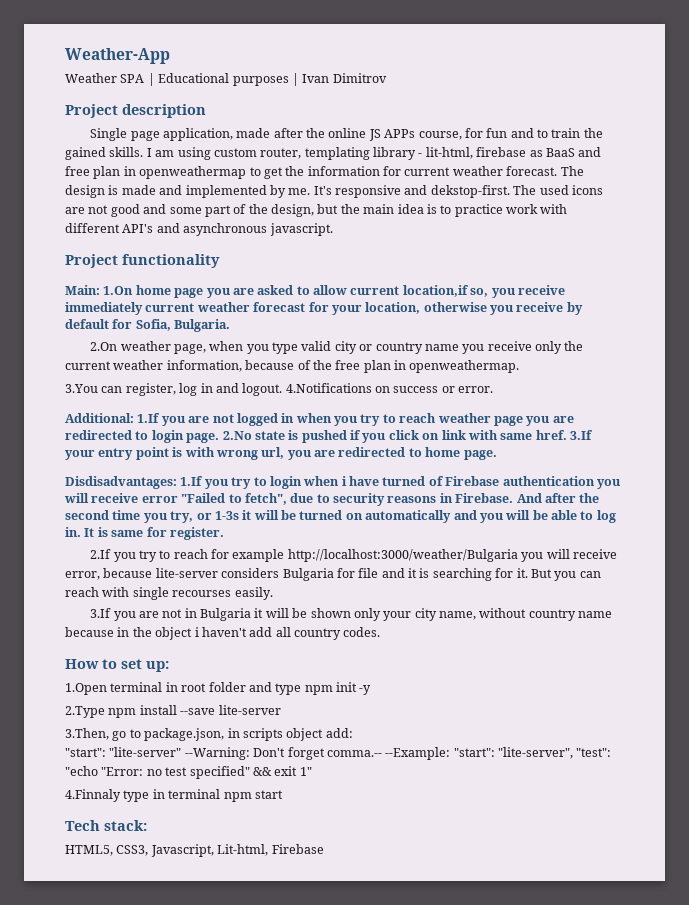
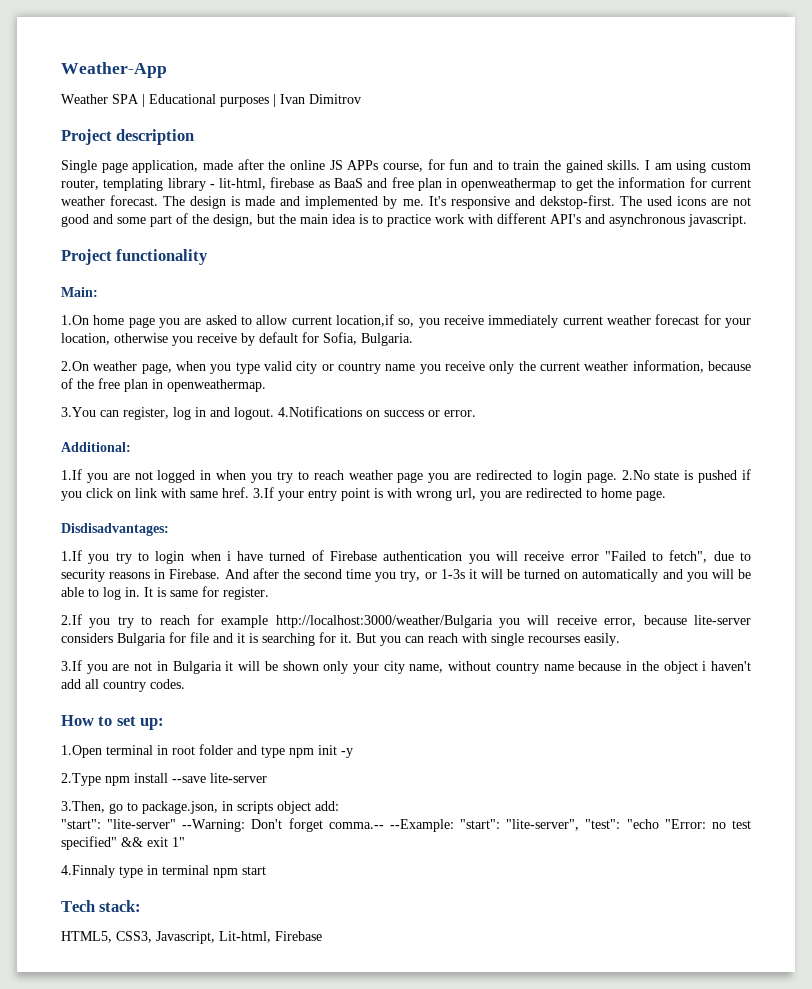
(100, 290) none -> (98, 292) //
(134, 418) none -> (131, 447) //
(177, 482) none -> (169, 529) //

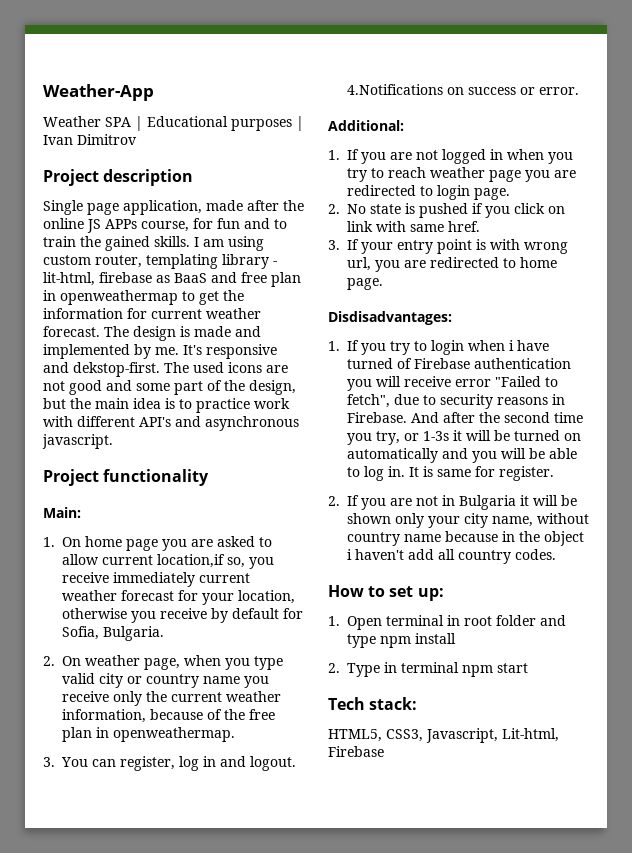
[61,315,89,325] 1.On -> [43,537,81,547] 1. On
[61,361,89,371] 2.On -> [43,656,81,666] 2. On
[61,407,96,417] 3.You -> [43,757,88,767] 3. You
[61,469,82,480] 1.If -> [328,149,359,160] 1. If
[621,470,650,480] 2.No -> [328,204,366,214] // 2. No
[253,487,274,498] 3.If -> [328,239,359,250] // 3. If
[61,550,82,561] 1.If -> [328,340,359,351] 1. If
[61,614,751,628] [61,632,620,646] [61,660,82,671] 2.If you try to reach for example http://localhost:3000/weather/Bulgaria you will receive error, because lite-server considers Bulgaria for file and it is searching for it. But you can reach with single recourses easily. // 3.If -> [328,495,359,506] 2. If
[61,745,102,758] 1.Open -> [328,616,382,630] 1. Open
[318,745,353,758] [61,773,267,786] [61,801,339,814] [61,818,752,832] [61,836,185,850] [61,865,143,878] init -y // 2.Type npm install --save lite-server // 3.Then, go to package.json, in scripts object add: // "start": "lite-server" --Warning: Don't forget comma.-- --Example: "start": "lite-server", "test": "echo "Error: no test specified" && exit 1" // 4.Finnaly type -> [415,633,456,644] [328,663,380,677] install // 2. Type

